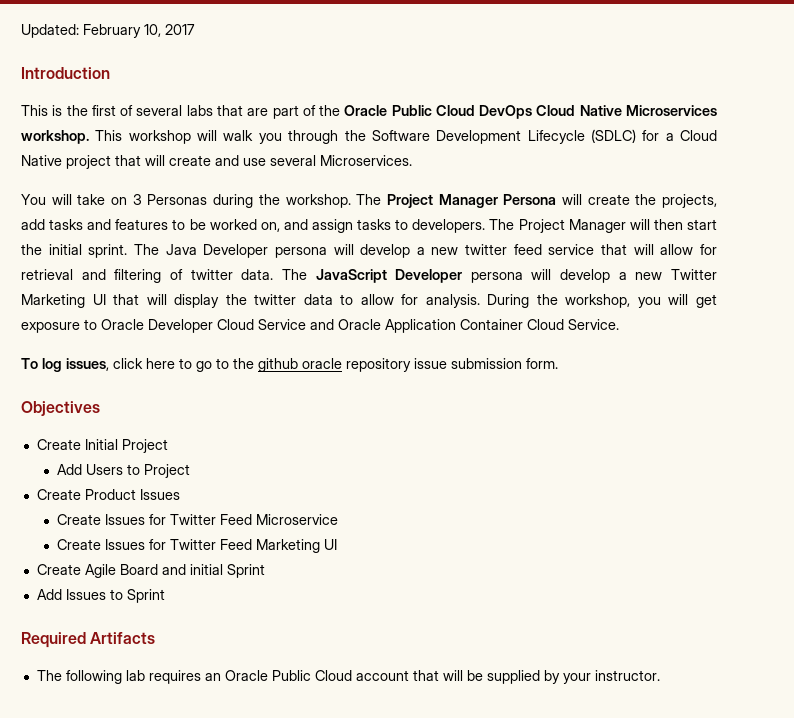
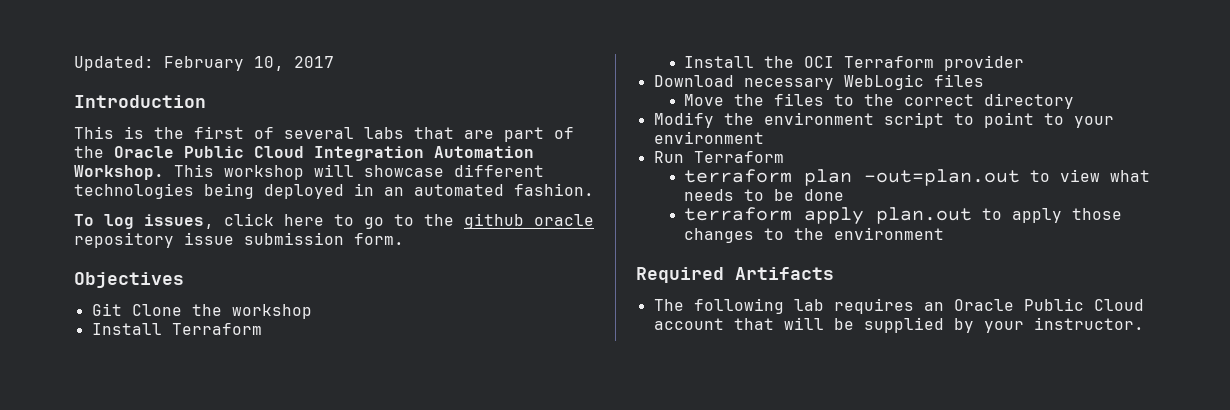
[479,105,717,119] [21,129,717,144] [21,155,412,169] [21,194,717,208] [21,219,717,233] [21,244,717,258] [21,269,717,283] [21,294,717,308] [21,319,619,333] DevOps Cloud Native Microservices workshop. This workshop will walk you through the Software Development Lifecycle (SDLC) for a Cloud Native project that will create and use several Microservices. // You will take on 3 Personas during the workshop. The Project Manager Persona will create the projects, add tasks and features to be worked on, and assign tasks to developers. The Project Manager will then start the initial sprint. The Java Developer persona will develop a new twitter feed service that will allow for retrieval and filtering of twitter data. The JavaScript Developer persona will develop a new Twitter Marketing UI that will display the twitter data to allow for analysis. During the workshop, you will get exposure to Oracle Developer Cloud Service and Oracle Application Container Cloud Service. -> [314,146,534,161] [74,164,544,180] [74,183,594,199] Integration Automation Workshop. This workshop will showcase different technologies being deployed in an automated fashion.
[36,439,168,453] [56,464,190,478] [36,489,180,500] [56,514,338,525] [56,539,337,553] [36,564,265,578] [36,589,165,603] Create Initial Project // Add Users to Project // Create Product Issues // Create Issues for Twitter Feed Microservice // Create Issues for Twitter Feed Marketing UI // Create Agile Board and initial Sprint // Add Issues to Sprint -> [91,303,312,319] [91,323,262,335] [684,55,1025,71] [653,74,984,90] [684,93,1075,109] [653,112,1114,128] [653,131,764,144] [653,151,784,163] [684,169,1151,186] [684,189,845,201] [684,207,1123,225] [684,227,945,243] Git Clone the workshop // Install Terraform // Install the OCI Terraform provider // Download necessary WebLogic files // Move the files to the correct directory // Modify the environment script to point to your environment // Run Terraform // terraform plan -out=plan.out to view what needs to be done // terraform apply plan.out to apply those changes to the environment

